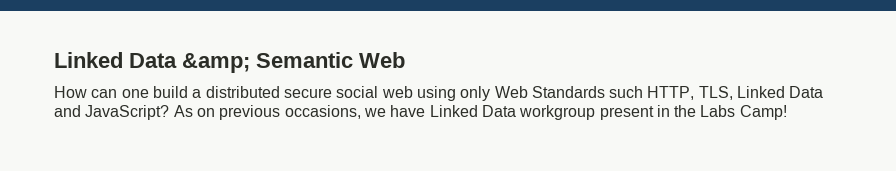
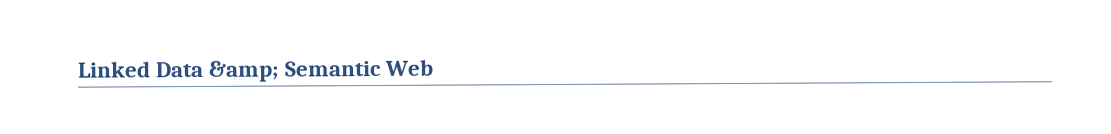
[54,86,824,101] [54,105,787,120] // How can one build a distributed secure social web using only Web Standards such HTTP, TLS, Linked Data and JavaScript? As on previous occasions, we have Linked Data workgroup present in the Labs Camp! -> (434, 67) none

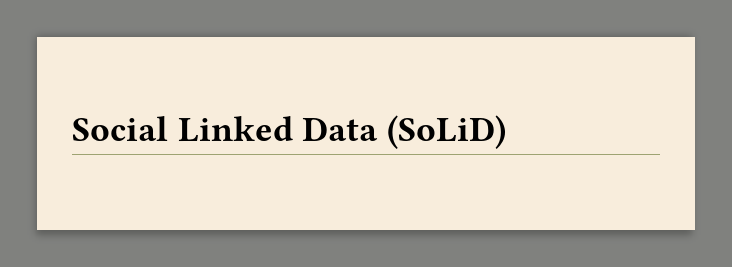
(77, 69) none -> [72,116,168,141] Social
[208,59,434,82] &amp; Semantic Web -> [387,115,507,149] (SoLiD)

